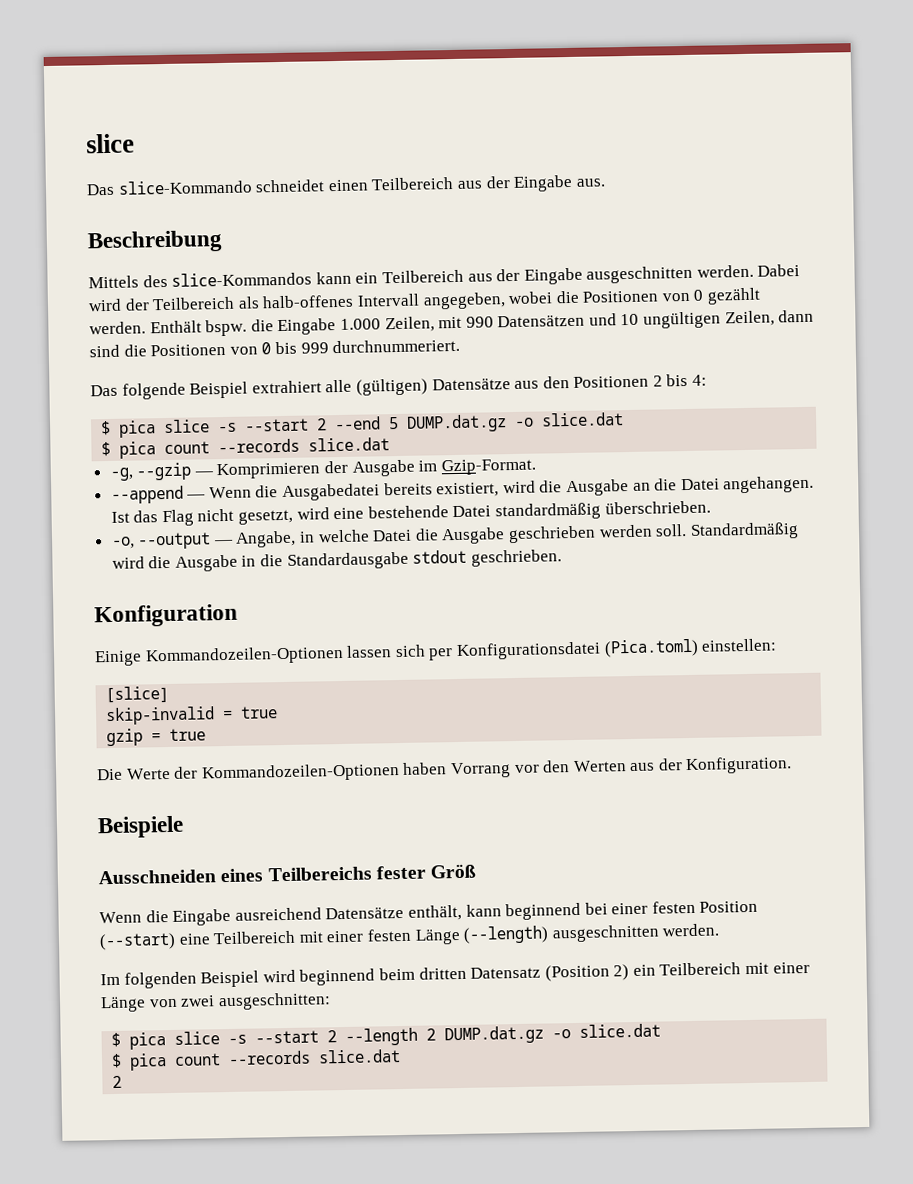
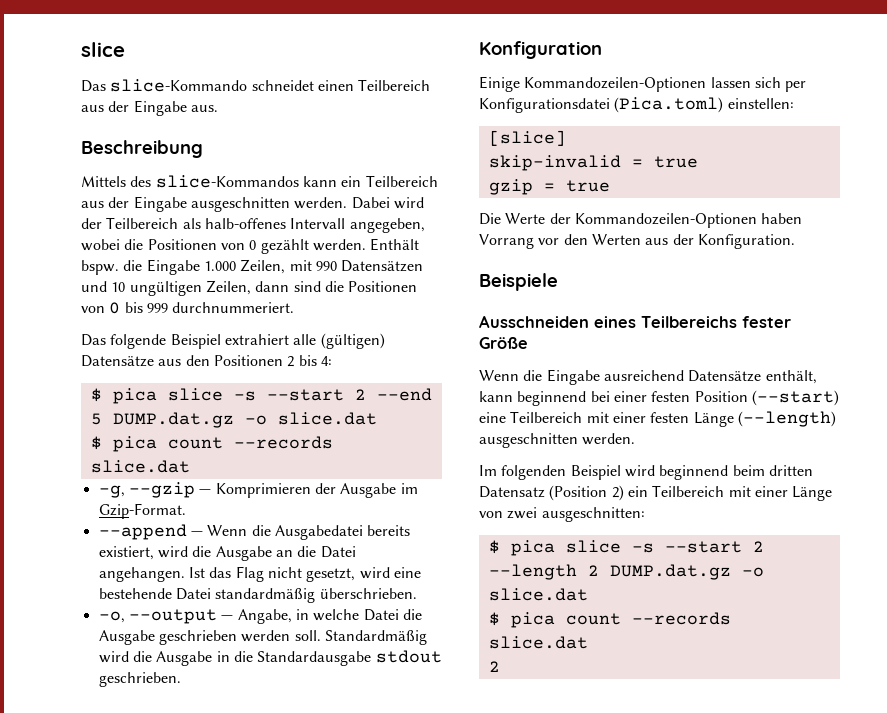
[430,863,477,879] Größ -> [479,337,528,349] Größe

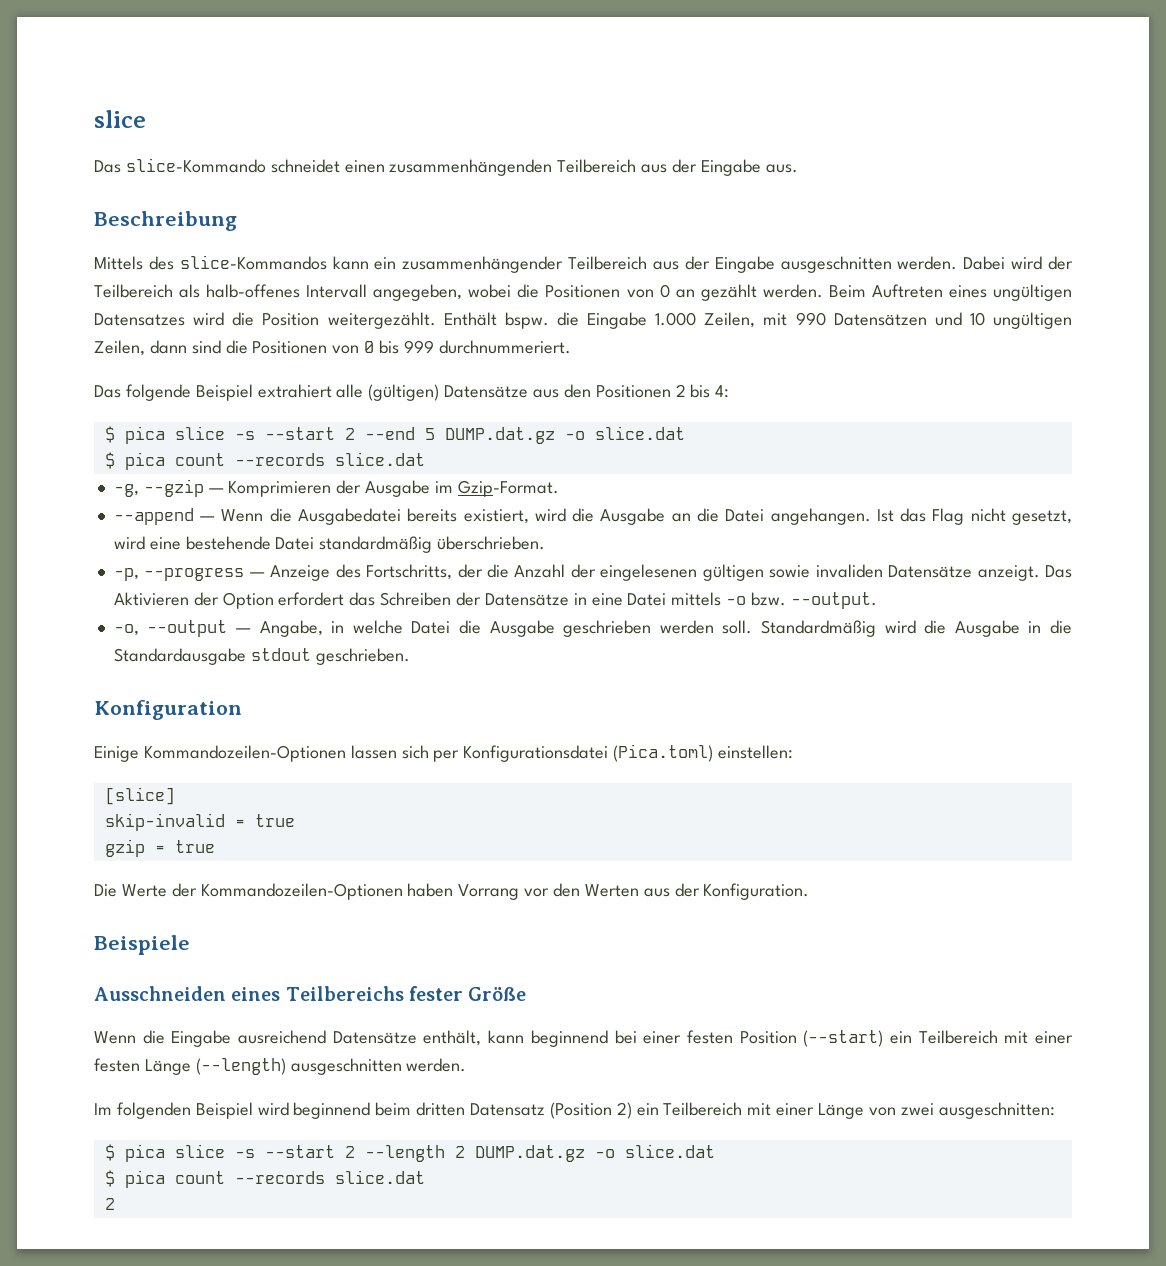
(354, 85) none -> [389,159,553,176] zusammenhängenden
(362, 181) none -> [402,256,564,273] zusammenhängender
(257, 245) none -> [675,289,695,298] an
(366, 245) none -> [828,284,1072,301] [94,312,436,329] Beim Auftreten eines ungültigen Datensatzes wird die Position weitergezählt.
(417, 593) none -> [113,564,1073,581] [113,592,877,609] // -p, --progress — Anzeige des Fortschritts, der die Anzahl der eingelesenen gültigen sowie invaliden Datensätze anzeigt. Das Aktivieren der Option erfordert das Schreiben der Datensätze in eine Datei mittels -o bzw. --output.
[479,412,506,423] eine -> [889,1031,912,1044] ein

